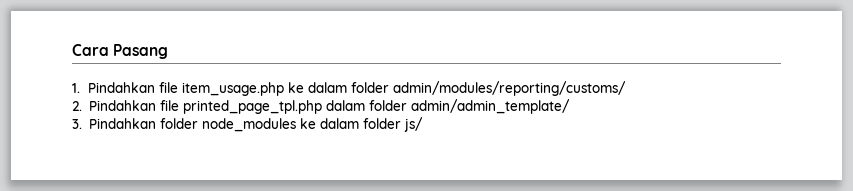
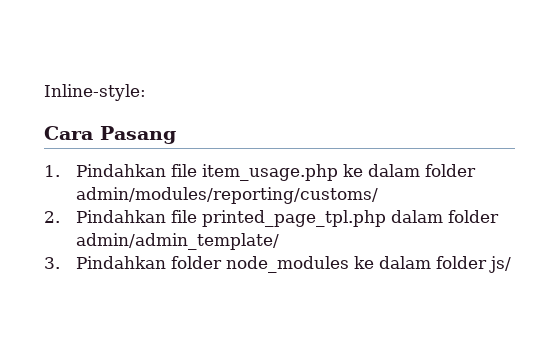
(72, 50) none -> [44,84,146,101] Inline-style: //

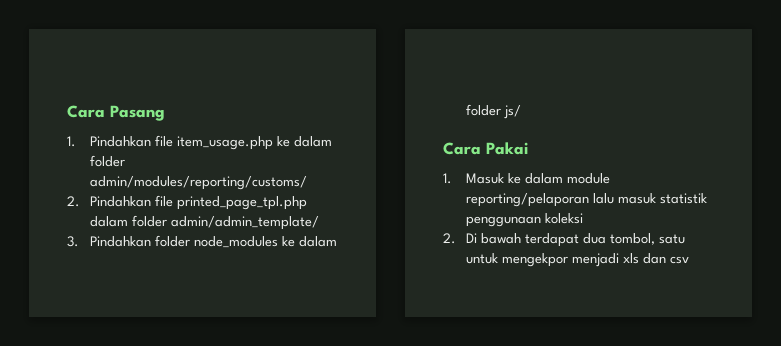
[44,84,146,101] Inline-style: // -> (67, 111) none
(511, 264) none -> [443,142,528,155] [443,173,610,184] [465,193,707,207] [465,213,583,227] [443,233,685,247] [465,253,689,267] // Cara Pakai // 1. Masuk ke dalam module reporting/pelaporan lalu masuk statistik penggunaan koleksi // 2. Di bawah terdapat dua tombol, satu untuk mengekpor menjadi xls dan csv

